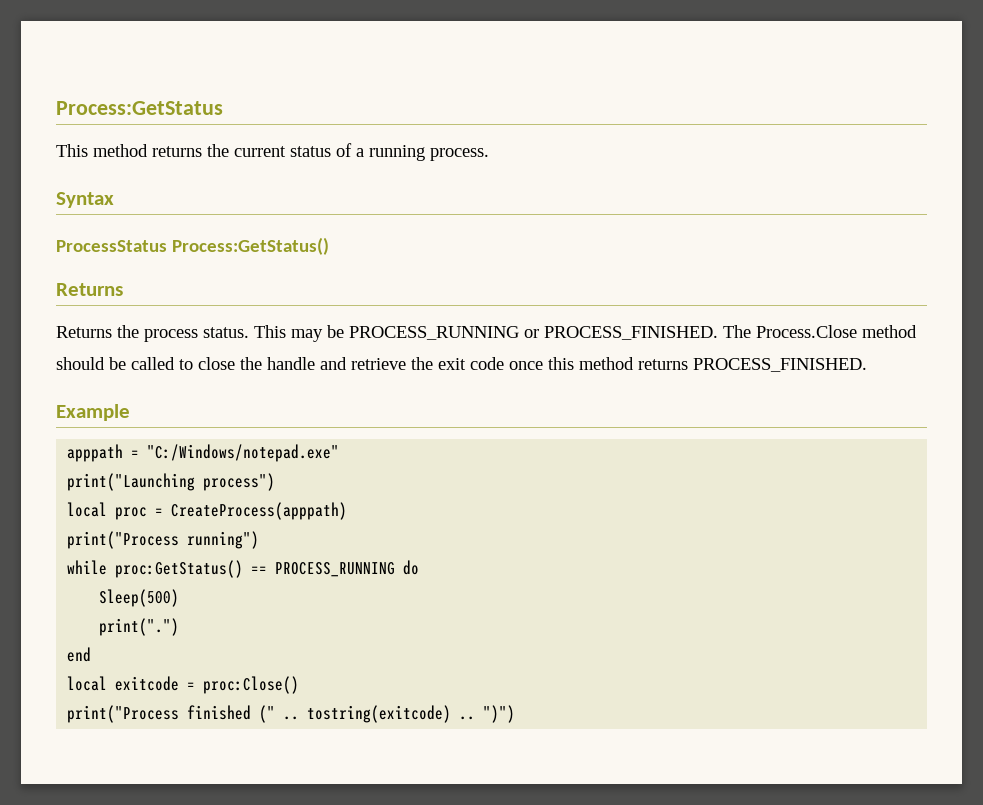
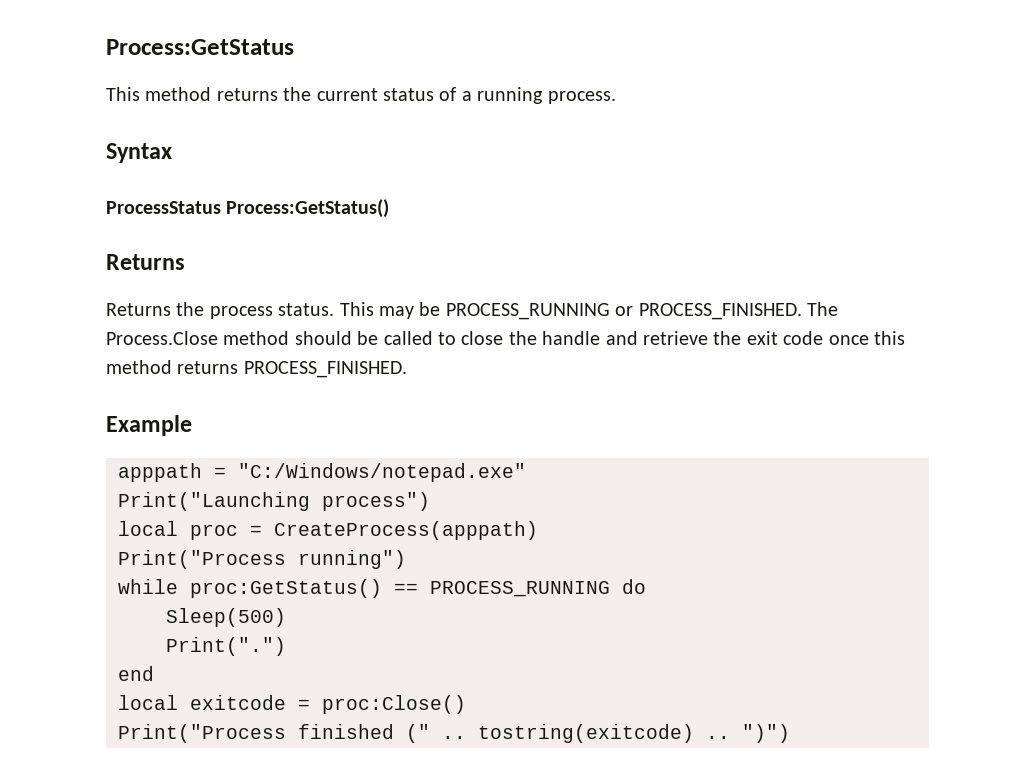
[67,473,196,491] print("Launching -> [118,492,310,511] Print("Launching
[67,531,180,549] print("Process -> [118,550,286,569] Print("Process
[99,618,180,636] print(".") -> [166,637,286,656] Print(".")
[67,705,180,723] print("Process -> [118,724,286,743] Print("Process

